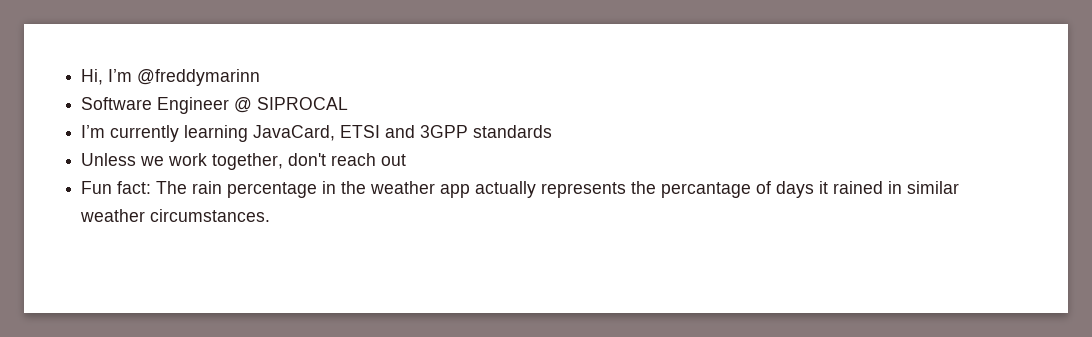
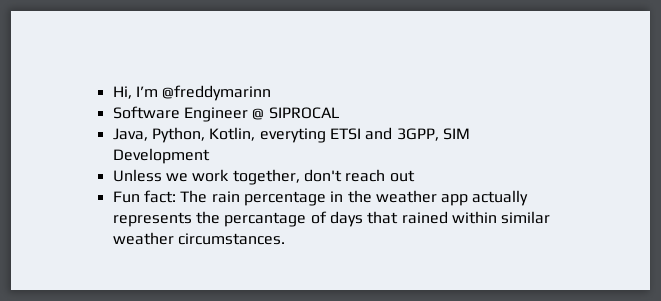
[81,125,553,142] I’m currently learning JavaCard, ETSI and 3GPP standards -> [112,127,470,143] [112,148,210,164] Java, Python, Kotlin, everyting ETSI and 3GPP, SIM Development
[819,181,903,194] it rained in -> [367,211,497,224] that rained within

